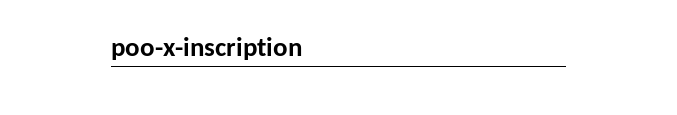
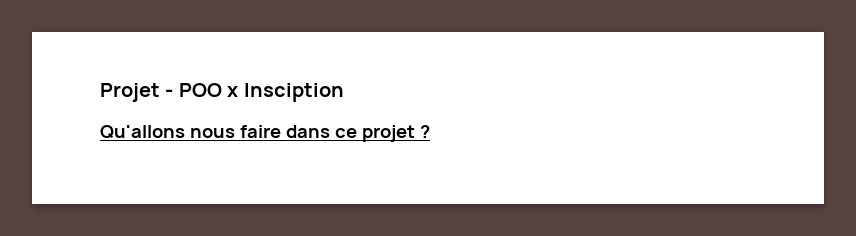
[111,37,302,60] poo-x-inscription -> [100,83,344,102] [100,125,430,142] Projet - POO x Insciption // Qu'allons nous faire dans ce projet ?

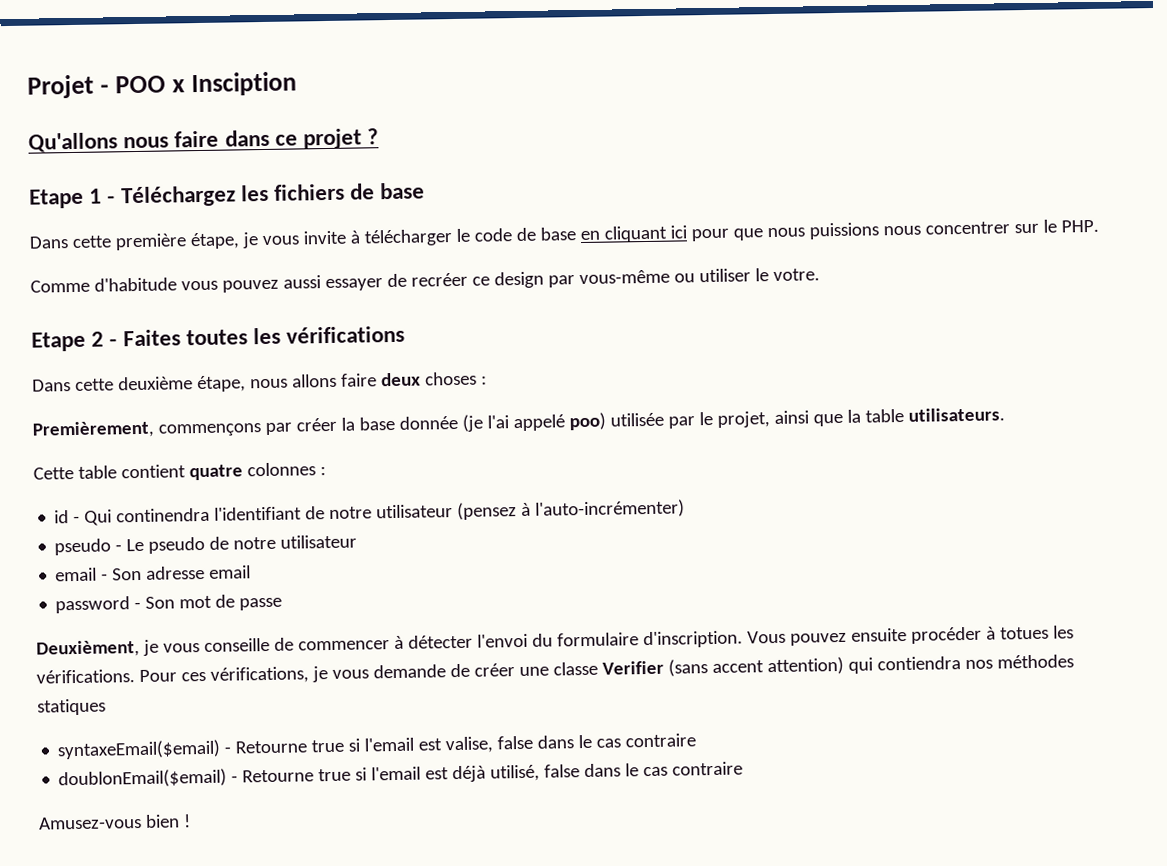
(430, 131) none -> [29,182,426,209] [29,219,1099,251] [30,268,820,293] [31,325,406,352] [32,371,487,393] [32,407,1005,439] [33,462,326,481] [54,499,686,526] [54,534,358,556] [55,565,252,582] [55,594,283,614] [36,625,1074,658] [36,654,1074,684] [37,698,106,716] [57,733,697,760] [58,761,744,789] [38,814,191,830] // Etape 1 - Téléchargez les fichiers de base // Dans cette première étape, je vous invite à télécharger le code de base en cliquant ici pour que nous puissions nous concentrer sur le PHP. // Comme d'habitude vous pouvez aussi essayer de recréer ce design par vous-même ou utiliser le votre. // Etape 2 - Faites toutes les vérifications // Dans cette deuxième étape, nous allons faire deux choses : // Premièrement, commençons par créer la base donnée (je l'ai appelé poo) utilisée par le projet, ainsi que la table utilisateurs. // Cette table contient quatre colonnes : // id - Qui continendra l'identifiant de notre utilisateur (pensez à l'auto-incrémenter) // pseudo - Le pseudo de notre utilisateur // email - Son adresse email // password - Son mot de passe // Deuxièment, je vous conseille de commencer à détecter l'envoi du formulaire d'inscription. Vous pouvez ensuite procéder à totues les vérifications. Pour ces vérifications, je vous demande de créer une classe Verifier (sans accent attention) qui contiendra nos méthodes statiques // syntaxeEmail($email) - Retourne true si l'email est valise, false dans le cas contraire // doublonEmail($email) - Retourne true si l'email est déjà utilisé, false dans le cas contraire // Amusez-vous bien !

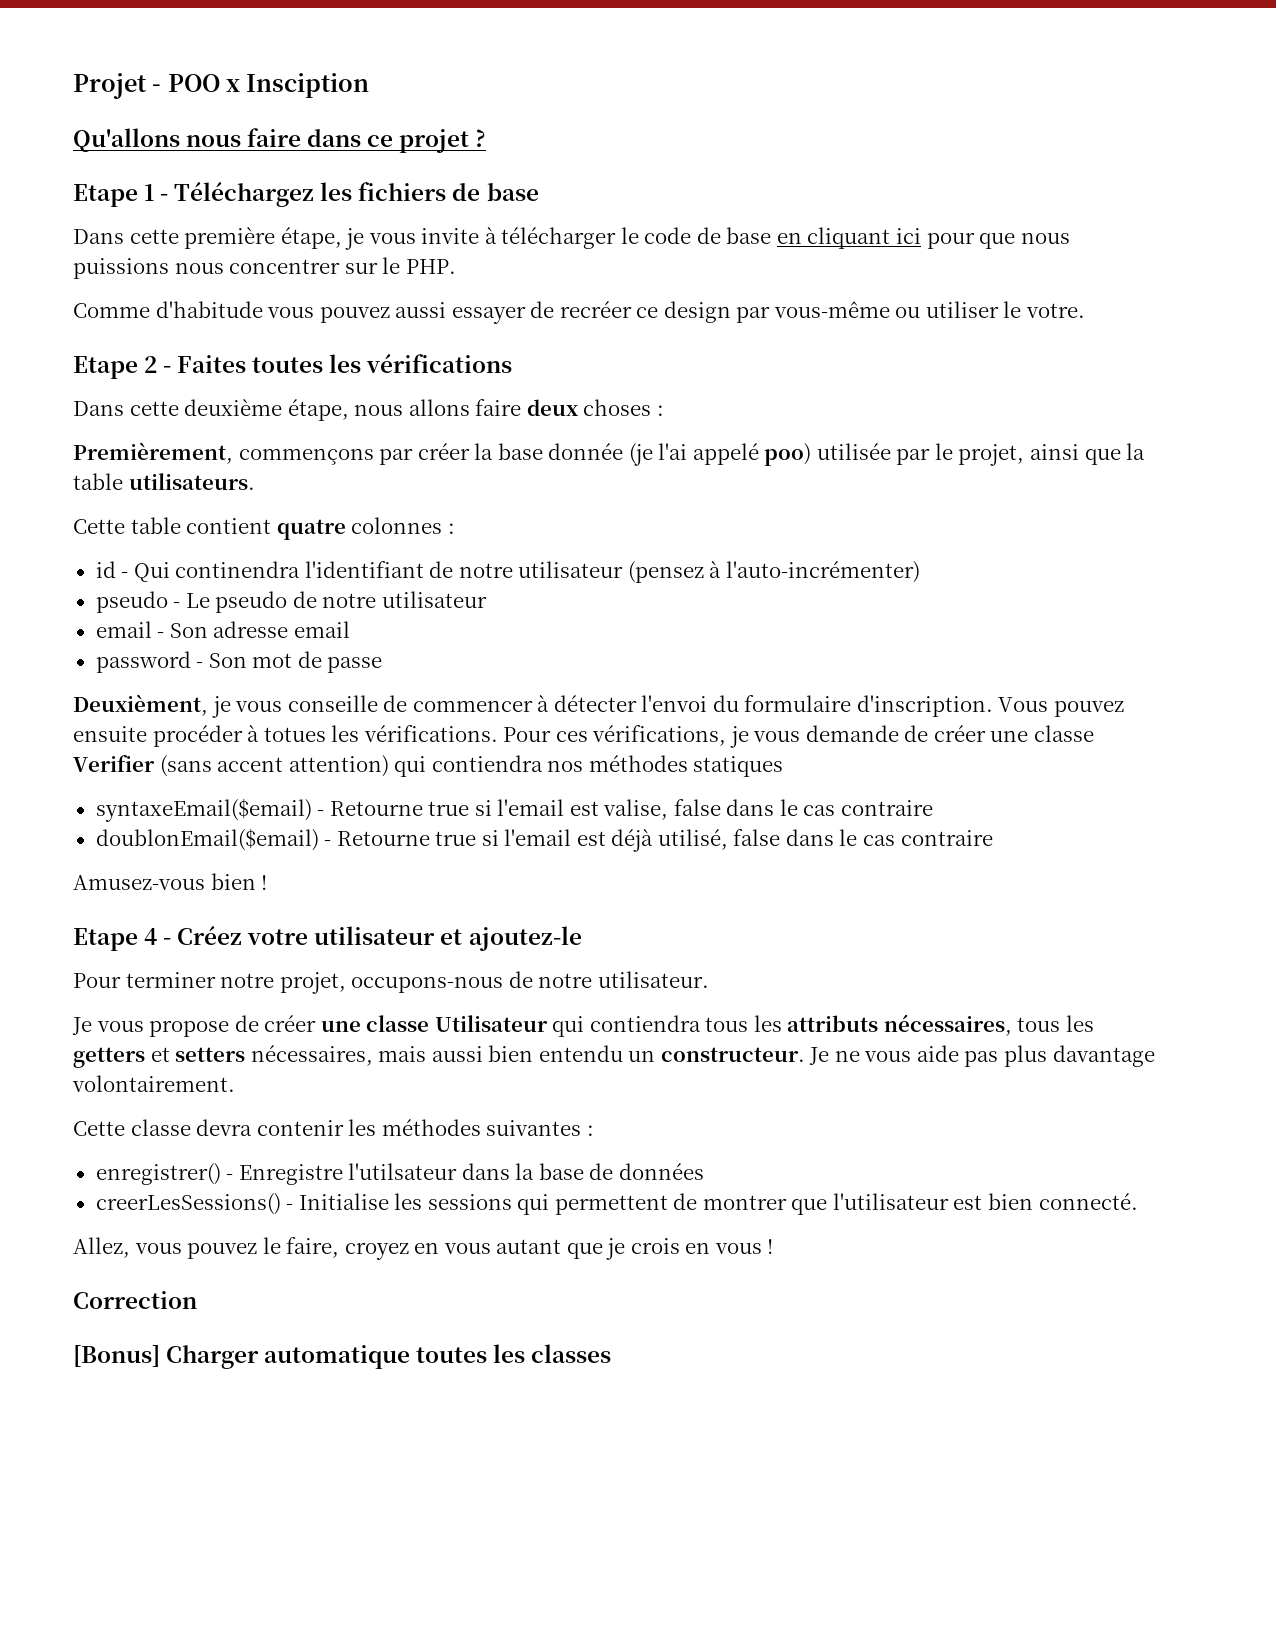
(191, 821) none -> [73,926,582,951] [73,971,709,994] [72,1014,1095,1037] [73,1045,1155,1068] [72,1075,235,1092] [73,1119,594,1136] [95,1163,704,1185] [95,1193,1138,1215] [73,1237,774,1260] [73,1291,197,1309] [73,1344,612,1369] // Etape 4 - Créez votre utilisateur et ajoutez-le // Pour terminer notre projet, occupons-nous de notre utilisateur. // Je vous propose de créer une classe Utilisateur qui contiendra tous les attributs nécessaires, tous les getters et setters nécessaires, mais aussi bien entendu un constructeur. Je ne vous aide pas plus davantage volontairement. // Cette classe devra contenir les méthodes suivantes : // enregistrer() - Enregistre l'utilsateur dans la base de données // creerLesSessions() - Initialise les sessions qui permettent de montrer que l'utilisateur est bien connecté. // Allez, vous pouvez le faire, croyez en vous autant que je crois en vous ! // Correction // [Bonus] Charger automatique toutes les classes

